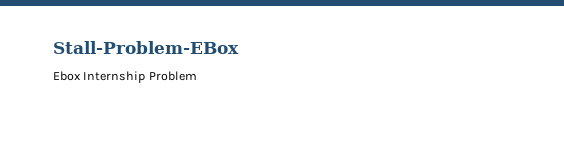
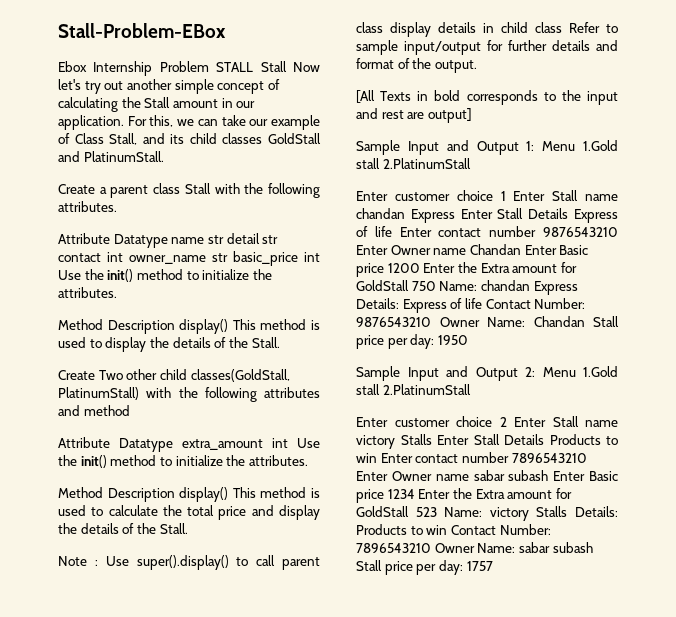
(197, 76) none -> [216,61,320,72] [58,79,280,94] [58,97,256,112] [58,115,321,130] [58,133,321,145] [58,151,164,162] [58,183,320,198] [58,201,117,212] [58,233,279,248] [58,251,320,266] [58,269,272,282] [58,287,117,298] [58,319,320,334] [58,337,280,352] [58,369,290,382] [58,387,320,402] [58,405,130,416] [58,437,320,452] [58,455,308,468] [58,487,320,502] [58,505,320,520] [58,523,188,534] [58,555,320,570] [356,22,618,37] [356,40,618,55] [356,58,477,73] [356,90,618,105] [356,108,472,123] [356,140,618,155] [356,158,471,169] [356,190,618,201] [356,208,618,223] [356,226,618,237] [356,244,589,255] [356,262,577,277] [356,280,578,295] [356,298,586,313] [356,316,619,327] [356,334,468,349] [356,366,618,381] [356,384,471,395] [356,416,618,427] [356,434,618,449] [356,452,587,463] [356,470,618,481] [356,488,572,503] [356,506,618,521] [356,524,551,535] [356,542,593,553] [356,560,493,575] STALL Stall Now let's try out another simple concept of calculating the Stall amount in our application. For this, we can take our example of Class Stall, and its child classes GoldStall and PlatinumStall. // Create a parent class Stall with the following attributes. // Attribute Datatype name str detail str contact int owner_name str basic_price int Use the init() method to initialize the attributes. // Method Description display() This method is used to display the details of the Stall. // Create Two other child classes(GoldStall, PlatinumStall) with the following attributes and method // Attribute Datatype extra_amount int Use the init() method to initialize the attributes. // Method Description display() This method is used to calculate the total price and display the details of the Stall. // Note : Use super().display() to call parent class display details in child class Refer to sample input/output for further details and format of the output. // [All Texts in bold corresponds to the input and rest are output] // Sample Input and Output 1: Menu 1.Gold stall 2.PlatinumStall // Enter customer choice 1 Enter Stall name chandan Express Enter Stall Details Express of life Enter contact number 9876543210 Enter Owner name Chandan Enter Basic price 1200 Enter the Extra amount for GoldStall 750 Name: chandan Express Details: Express of life Contact Number: 9876543210 Owner Name: Chandan Stall price per day: 1950 // Sample Input and Output 2: Menu 1.Gold stall 2.PlatinumStall // Enter customer choice 2 Enter Stall name victory Stalls Enter Stall Details Products to win Enter contact number 7896543210 Enter Owner name sabar subash Enter Basic price 1234 Enter the Extra amount for GoldStall 523 Name: victory Stalls Details: Products to win Contact Number: 7896543210 Owner Name: sabar subash Stall price per day: 1757

